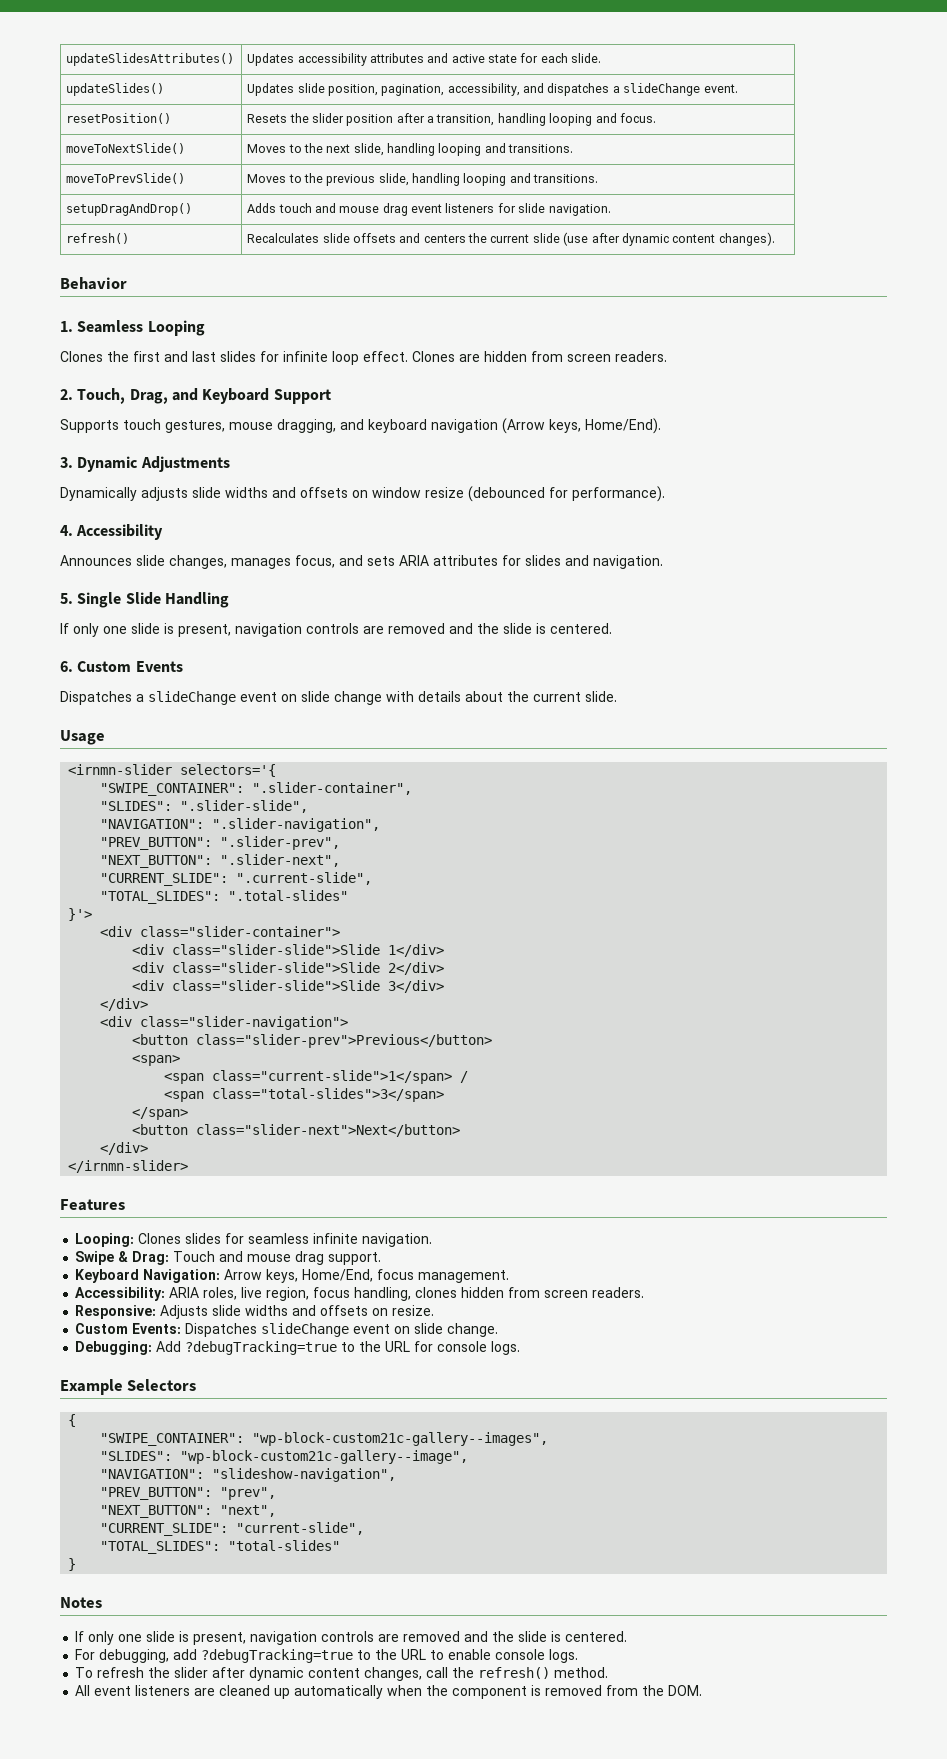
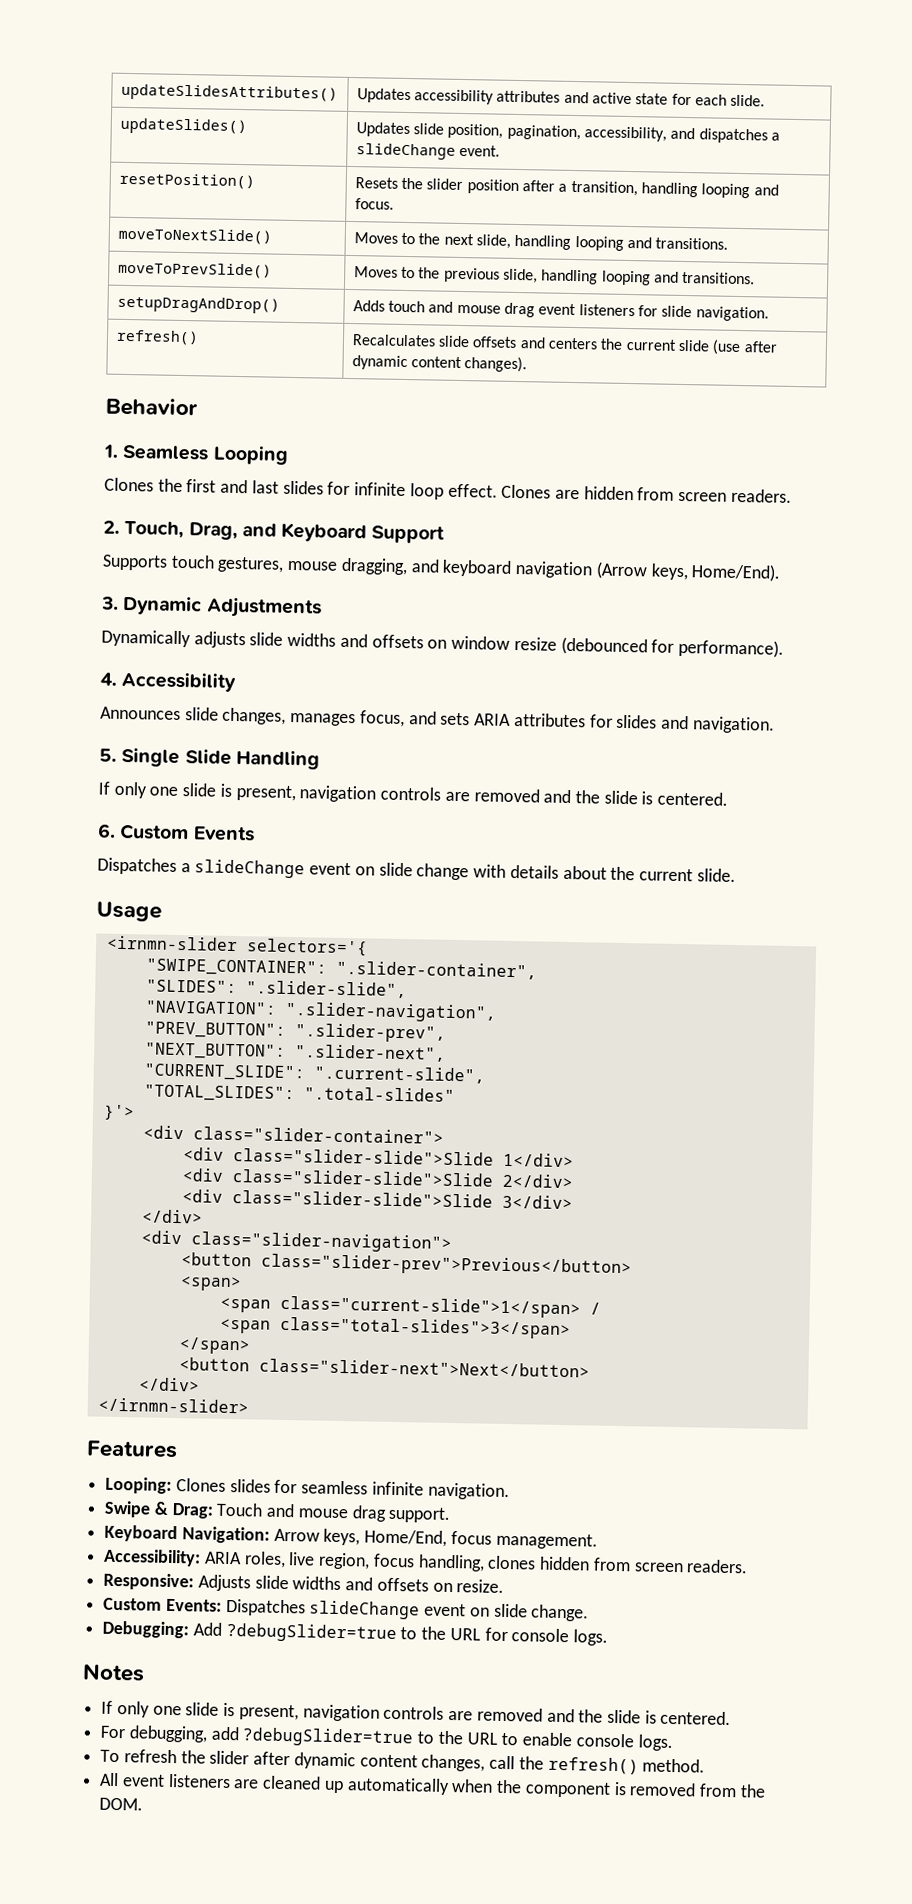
[185,1341,338,1355] ?debugTracking=true -> [225,1622,397,1644] ?debugSlider=true
[60,1379,197,1395] [68,1414,77,1427] [100,1432,549,1446] [100,1450,469,1464] [100,1468,397,1482] [100,1487,277,1500] [100,1505,277,1518] [100,1522,365,1536] [100,1540,341,1554] [68,1558,77,1571] // Example Selectors // { // "SWIPE_CONTAINER": "wp-block-custom21c-gallery--images", // "SLIDES": "wp-block-custom21c-gallery--image", // "NAVIGATION": "slideshow-navigation", // "PREV_BUTTON": "prev", // "NEXT_BUTTON": "next", // "CURRENT_SLIDE": "current-slide", // "TOTAL_SLIDES": "total-slides" // } -> (609, 1637) none
[201,1649,354,1663] ?debugTracking=true -> [242,1727,415,1748] ?debugSlider=true

